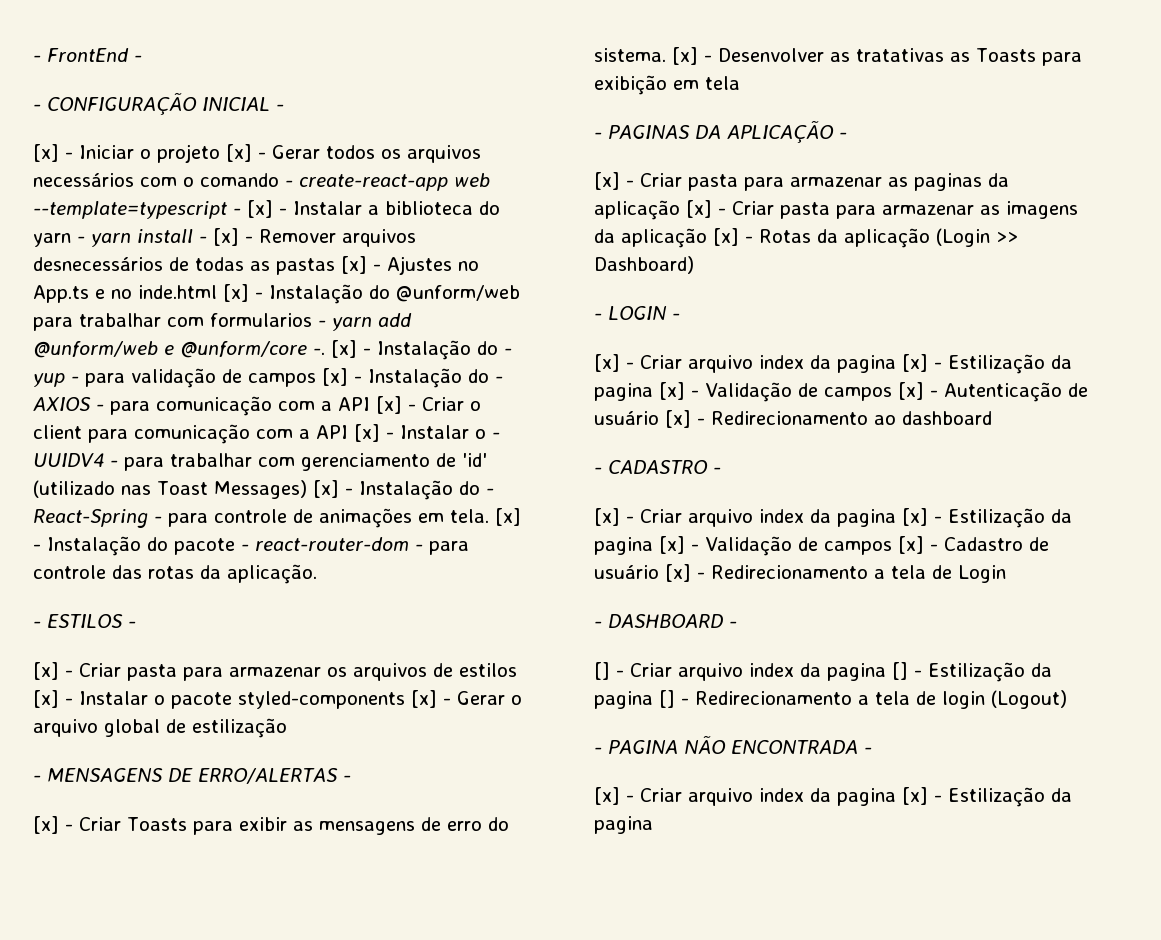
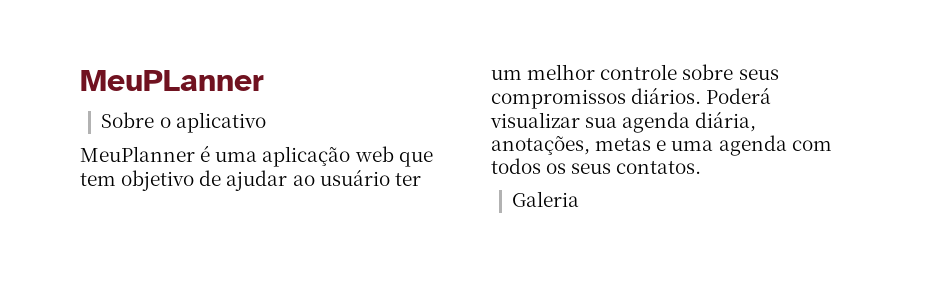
[33,48,142,62] [33,92,284,115] [33,144,481,163] [33,173,490,191] [33,200,500,219] [33,228,416,247] [33,256,479,275] [33,284,520,304] [33,313,412,331] [33,340,512,360] [33,368,503,388] [33,396,481,416] [33,424,500,444] [33,453,487,471] [33,480,494,500] [33,508,521,528] [33,536,469,556] [33,564,317,584] [33,614,136,628] [33,662,517,681] [33,690,522,709] [33,718,287,738] [33,768,351,784] [33,816,509,835] [594,47,1082,66] [594,75,740,95] [594,120,847,143] [594,172,1009,191] [594,200,1078,220] [594,228,1018,248] [594,256,694,274] [594,306,680,320] [594,354,1072,374] [594,382,1088,402] [594,410,992,428] [594,460,721,474] [594,508,1072,528] [594,536,1049,556] [594,564,1006,583] [594,614,737,628] [594,662,1052,682] [594,690,1067,709] [594,735,872,754] [594,787,1072,807] [594,816,653,834] - FrontEnd - // - CONFIGURAÇÃO INICIAL - // [x] - Iniciar o projeto [x] - Gerar todos os arquivos necessários com o comando - create-react-app web --template=typescript - [x] - Instalar a biblioteca do yarn - yarn install - [x] - Remover arquivos desnecessários de todas as pastas [x] - Ajustes no App.ts e no inde.html [x] - Instalação do @unform/web para trabalhar com formularios - yarn add @unform/web e @unform/core -. [x] - Instalação do - yup - para validação de campos [x] - Instalação do - AXIOS - para comunicação com a API [x] - Criar o client para comunicação com a API [x] - Instalar o - UUIDV4 - para trabalhar com gerenciamento de 'id' (utilizado nas Toast Messages) [x] - Instalação do - React-Spring - para controle de animações em tela. [x] - Instalação do pacote - react-router-dom - para controle das rotas da aplicação. // - ESTILOS - // [x] - Criar pasta para armazenar os arquivos de estilos [x] - Instalar o pacote styled-components [x] - Gerar o arquivo global de estilização // - MENSAGENS DE ERRO/ALERTAS - // [x] - Criar Toasts para exibir as mensagens de erro do sistema. [x] - Desenvolver as tratativas as Toasts para exibição em tela // - PAGINAS DA APLICAÇÃO - // [x] - Criar pasta para armazenar as paginas da aplicação [x] - Criar pasta para armazenar as imagens da aplicação [x] - Rotas da aplicação (Login >> Dashboard) // - LOGIN - // [x] - Criar arquivo index da pagina [x] - Estilização da pagina [x] - Validação de campos [x] - Autenticação de usuário [x] - Redirecionamento ao dashboard // - CADASTRO - // [x] - Criar arquivo index da pagina [x] - Estilização da pagina [x] - Validação de campos [x] - Cadastro de usuário [x] - Redirecionamento a tela de Login // - DASHBOARD - // [] - Criar arquivo index da pagina [] - Estilização da pagina [] - Redirecionamento a tela de login (Logout) // - PAGINA NÃO ENCONTRADA - // [x] - Criar arquivo index da pagina [x] - Estilização da pagina -> [80,70,264,91] [101,112,266,133] [80,145,433,167] [80,169,421,191] [491,64,779,80] [491,87,772,109] [490,111,757,133] [491,135,832,156] [491,158,702,174] [512,191,580,207] MeuPLanner // Sobre o aplicativo // MeuPlanner é uma aplicação web que tem objetivo de ajudar ao usuário ter um melhor controle sobre seus compromissos diários. Poderá visualizar sua agenda diária, anotações, metas e uma agenda com todos os seus contatos. // Galeria

